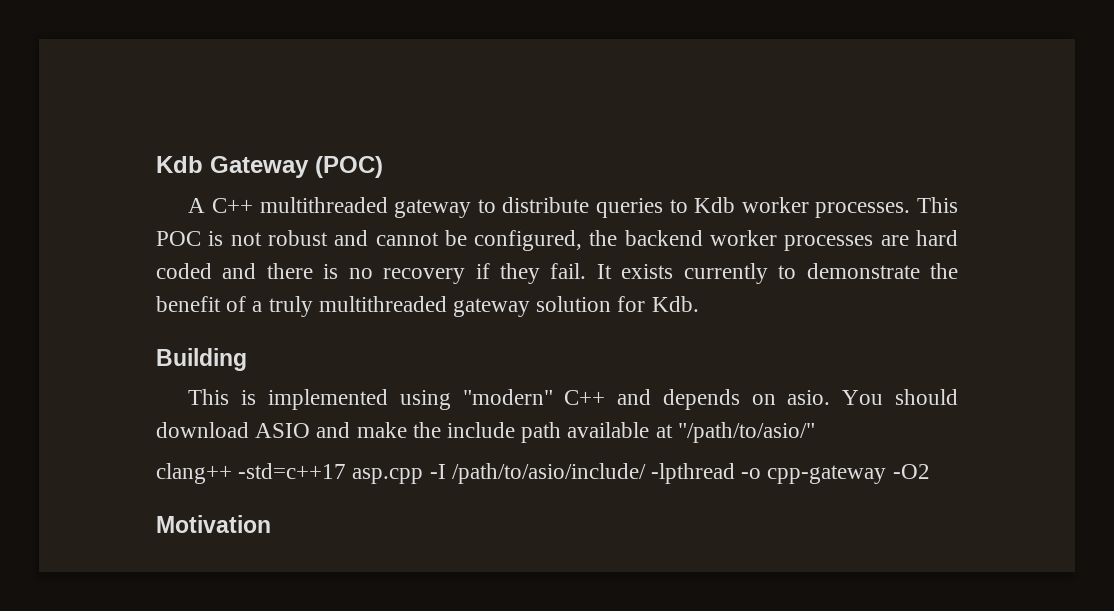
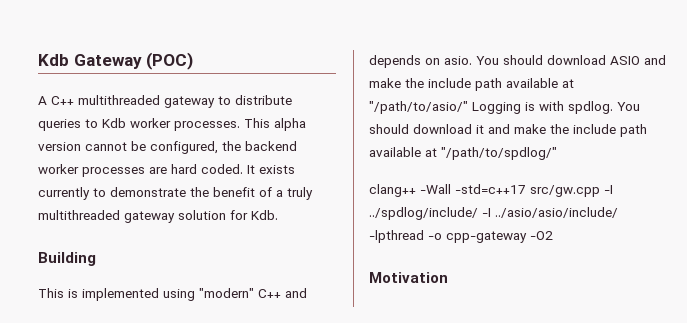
[156,230,369,246] POC is not robust and -> [274,118,306,131] [38,142,81,151] alpha version
[156,263,587,284] coded and there is no recovery if they fail. -> [201,164,243,174] coded.
[156,463,646,484] // clang++ -std=c++17 asp.cpp -I /path/to/asio/include/ -> [472,101,640,114] [369,124,647,137] [369,147,557,160] [369,184,613,197] [369,207,618,220] Logging is with spdlog. You should download it and make the include path available at "/path/to/spdlog/" // clang++ -Wall -std=c++17 src/gw.cpp -I ../spdlog/include/ -I ../asio/asio/include/

